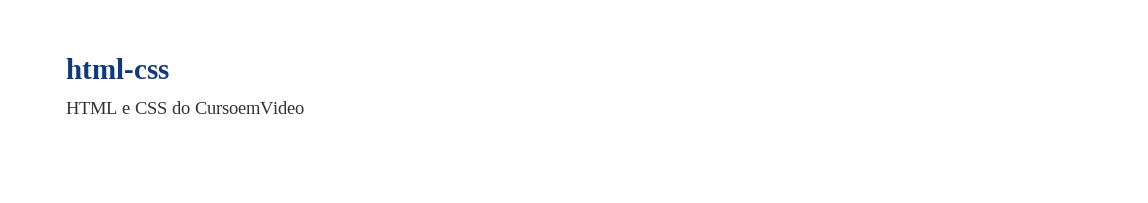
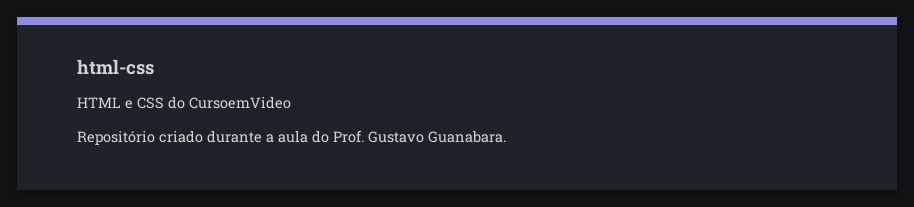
(304, 107) none -> [77,130,506,145] // Repositório criado durante a aula do Prof. Gustavo Guanabara.

